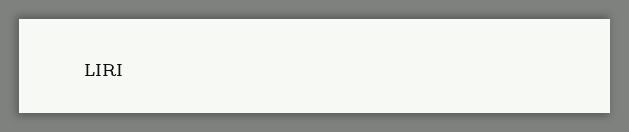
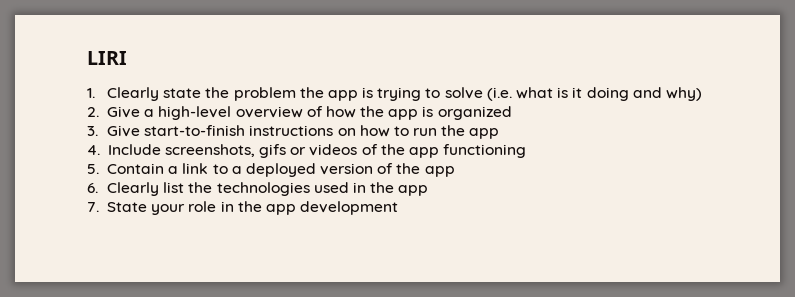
(123, 70) none -> [87,87,702,101] [87,106,512,120] [87,125,500,139] [87,144,527,158] [87,163,455,177] [87,182,429,196] [87,201,399,215] // 1. Clearly state the problem the app is trying to solve (i.e. what is it doing and why) // 2. Give a high-level overview of how the app is organized // 3. Give start-to-finish instructions on how to run the app // 4. Include screenshots, gifs or videos of the app functioning // 5. Contain a link to a deployed version of the app // 6. Clearly list the technologies used in the app // 7. State your role in the app development

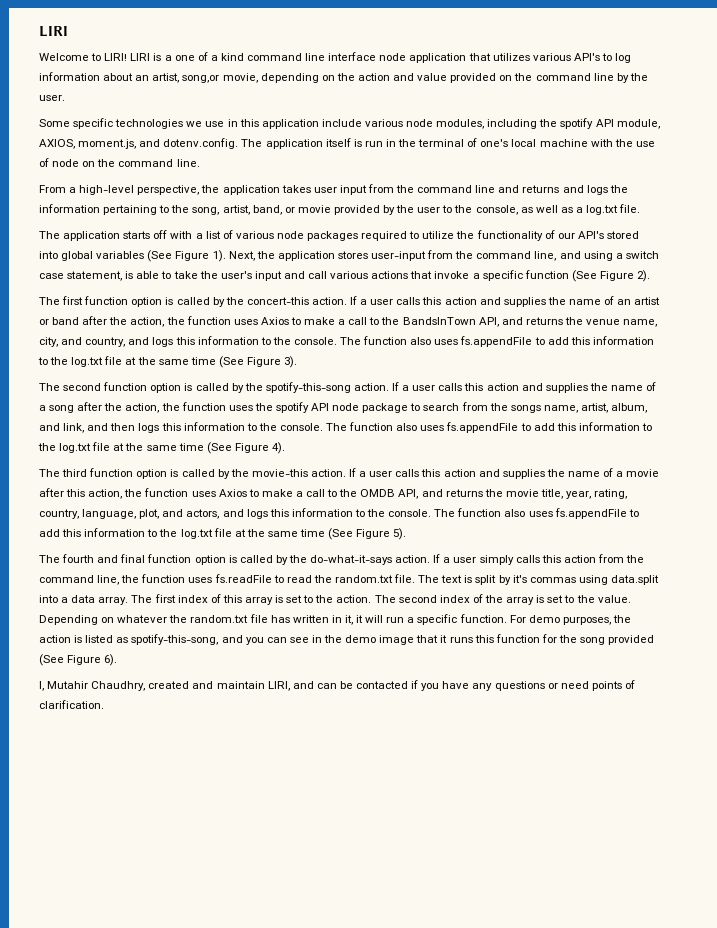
[87,87,702,101] [87,106,512,120] [87,125,500,139] [87,144,527,158] [87,163,455,177] [87,182,429,196] [87,201,399,215] 1. Clearly state the problem the app is trying to solve (i.e. what is it doing and why) // 2. Give a high-level overview of how the app is organized // 3. Give start-to-finish instructions on how to run the app // 4. Include screenshots, gifs or videos of the app functioning // 5. Contain a link to a deployed version of the app // 6. Clearly list the technologies used in the app // 7. State your role in the app development -> [39,52,632,63] [39,72,648,83] [39,95,65,101] [39,118,660,129] [39,138,655,149] [39,158,200,167] [39,184,628,195] [39,204,641,215] [39,230,639,241] [39,250,659,262] [39,270,651,282] [39,296,661,307] [39,316,658,327] [39,336,654,347] [38,356,298,368] [39,382,657,393] [39,402,648,413] [39,422,652,433] [38,442,285,454] [39,468,660,479] [39,488,628,499] [39,508,639,519] [39,528,407,540] [39,554,645,565] [39,574,659,585] [39,594,631,605] [39,614,631,625] [39,634,655,645] [39,654,118,666] [39,680,635,691] [39,700,104,709] Welcome to LIRI! LIRI is a one of a kind command line interface node application that utilizes various API's to log information about an artist, song,or movie, depending on the action and value provided on the command line by the user. // Some specific technologies we use in this application include various node modules, including the spotify API module, AXIOS, moment.js, and dotenv.config. The application itself is run in the terminal of one's local machine with the use of node on the command line. // From a high-level perspective, the application takes user input from the command line and returns and logs the information pertaining to the song, artist, band, or movie provided by the user to the console, as well as a log.txt file. // The application starts off with a list of various node packages required to utilize the functionality of our API's stored into global variables (See Figure 1). Next, the application stores user-input from the command line, and using a switch case statement, is able to take the user's input and call various actions that invoke a specific function (See Figure 2). // The first function option is called by the concert-this action. If a user calls this action and supplies the name of an artist or band after the action, the function uses Axios to make a call to the BandsInTown API, and returns the venue name, city, and country, and logs this information to the console. The function also uses fs.appendFile to add this information to the log.txt file at the same time (See Figure 3). // The second function option is called by the spotify-this-song action. If a user calls this action and supplies the name of a song after the action, the function uses the spotify API node package to search from the songs name, artist, album, and link, and then logs this information to the console. The function also uses fs.appendFile to add this information to the log.txt file at the same time (See Figure 4). // The third function option is called by the movie-this action. If a user calls this action and supplies the name of a movie after this action, the function uses Axios to make a call to the OMDB API, and returns the movie title, year, rating, country, language, plot, and actors, and logs this information to the console. The function also uses fs.appendFile to add this information to the log.txt file at the same time (See Figure 5). // The fourth and final function option is called by the do-what-it-says action. If a user simply calls this action from the command line, the function uses fs.readFile to read the random.txt file. The text is split by it's commas using data.split into a data array. The first index of this array is set to the action. The second index of the array is set to the value. Depending on whatever the random.txt file has written in it, it will run a specific function. For demo purposes, the action is listed as spotify-this-song, and you can see in the demo image that it runs this function for the song provided (See Figure 6). // I, Mutahir Chaudhry, created and maintain LIRI, and can be contacted if you have any questions or need points of clarification.

